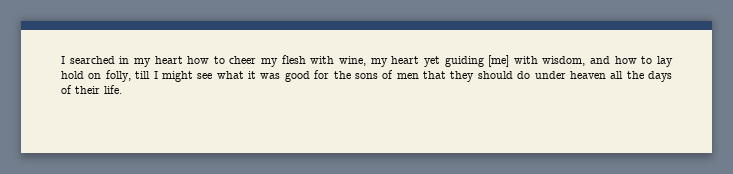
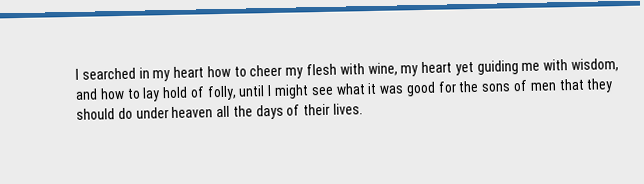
[488,55,510,67] [me] -> [521,62,541,72] me
[88,70,151,82] on folly, till -> [189,85,266,101] of folly, until
[104,85,122,94] life. -> [333,103,364,115] lives.

